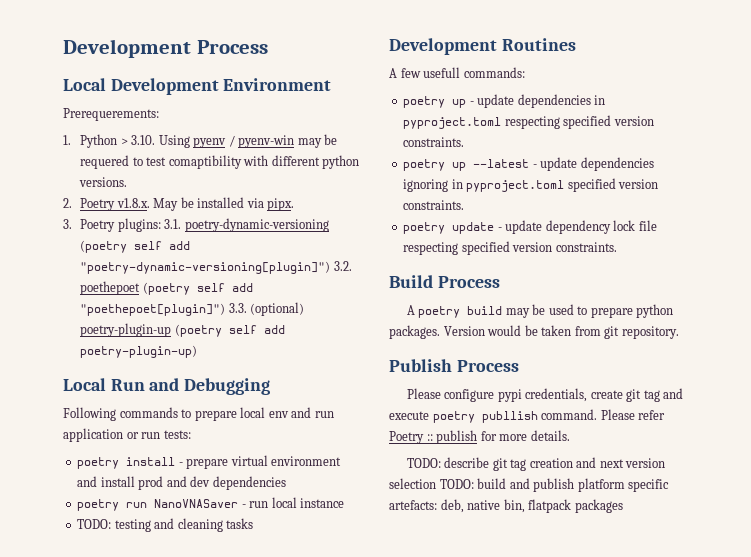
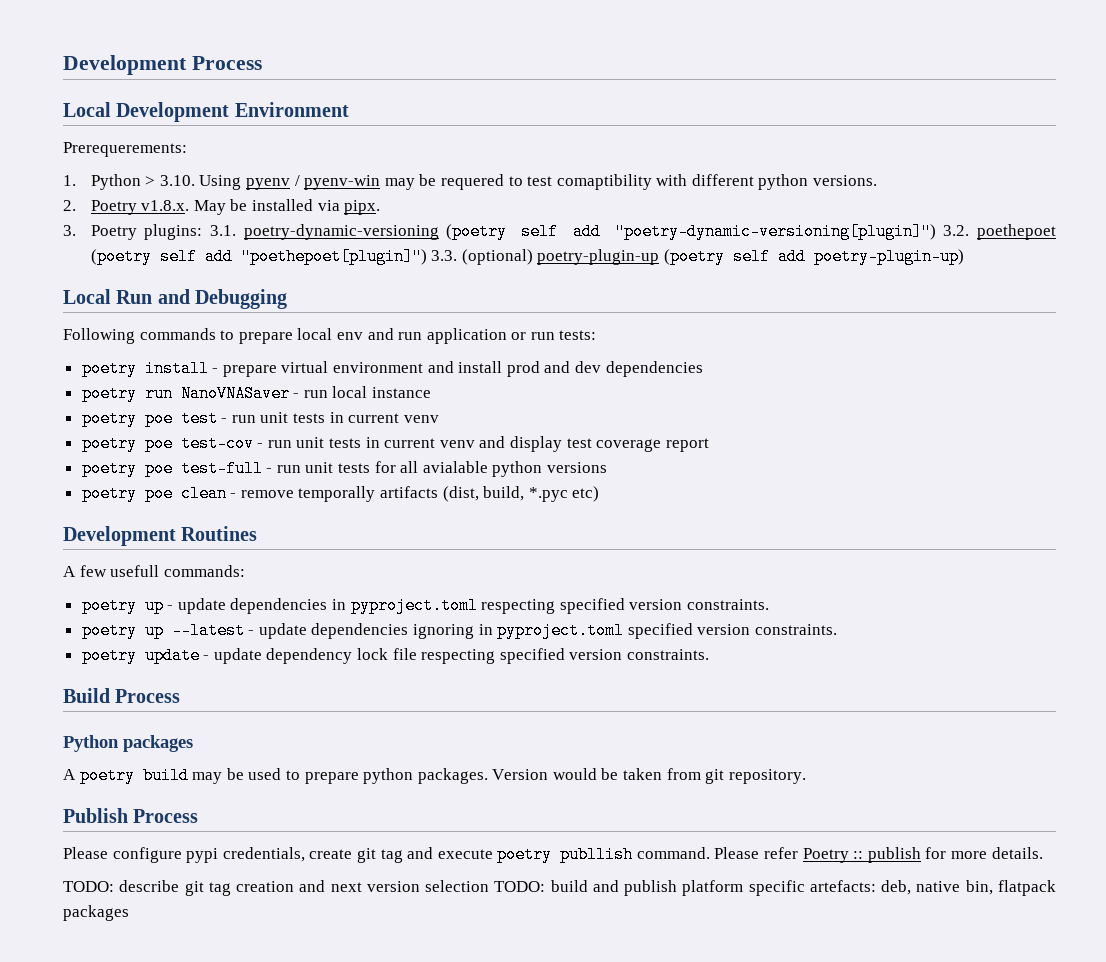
[77,518,254,532] TODO: testing and cleaning tasks -> [81,410,439,427] [81,435,709,452] [81,460,608,477] [81,485,600,502] poetry poe test - run unit tests in current venv // poetry poe test-cov - run unit tests in current venv and display test coverage report // poetry poe test-full - run unit tests for all avialable python versions // poetry poe clean - remove temporally artifacts (dist, build, *.pyc etc)
(500, 282) none -> [63,735,193,752] // Python packages

